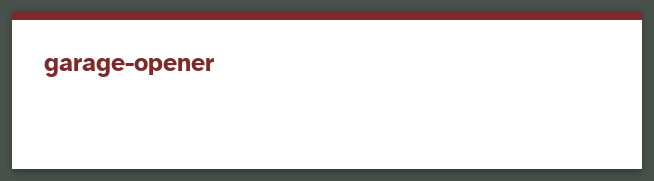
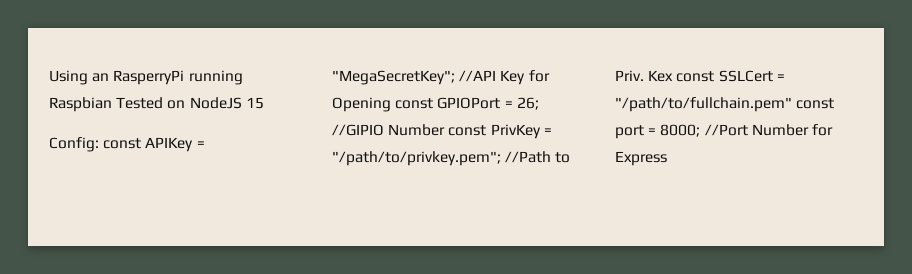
[44,58,214,77] garage-opener -> [49,70,243,85] [49,97,264,112] [49,137,205,152] [332,70,550,85] [332,97,539,112] [332,124,552,139] [332,151,571,166] [615,70,785,82] [615,97,835,112] [615,124,833,139] [615,151,667,166] Using an RasperryPi running Raspbian Tested on NodeJS 15 // Config: const APIKey = "MegaSecretKey"; //API Key for Opening const GPIOPort = 26; //GIPIO Number const PrivKey = "/path/to/privkey.pem"; //Path to Priv. Kex const SSLCert = "/path/to/fullchain.pem" const port = 8000; //Port Number for Express

